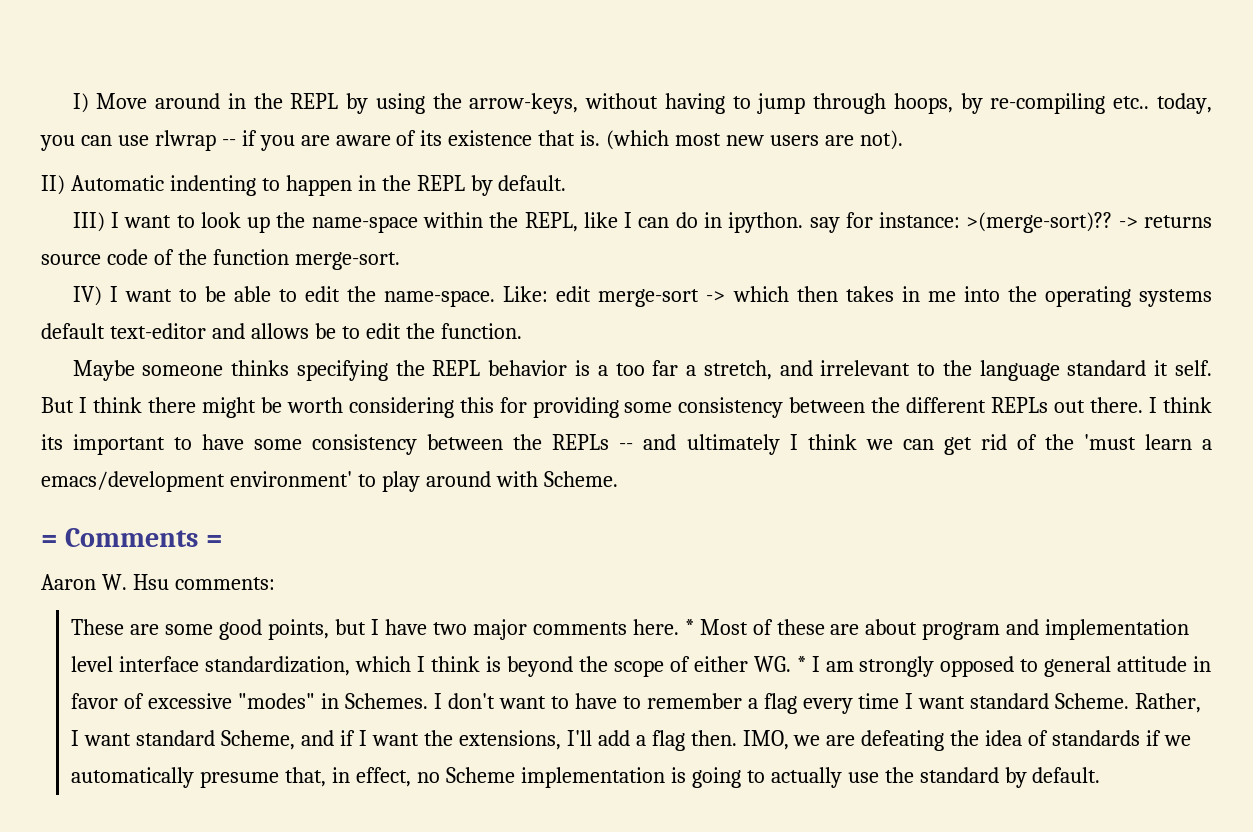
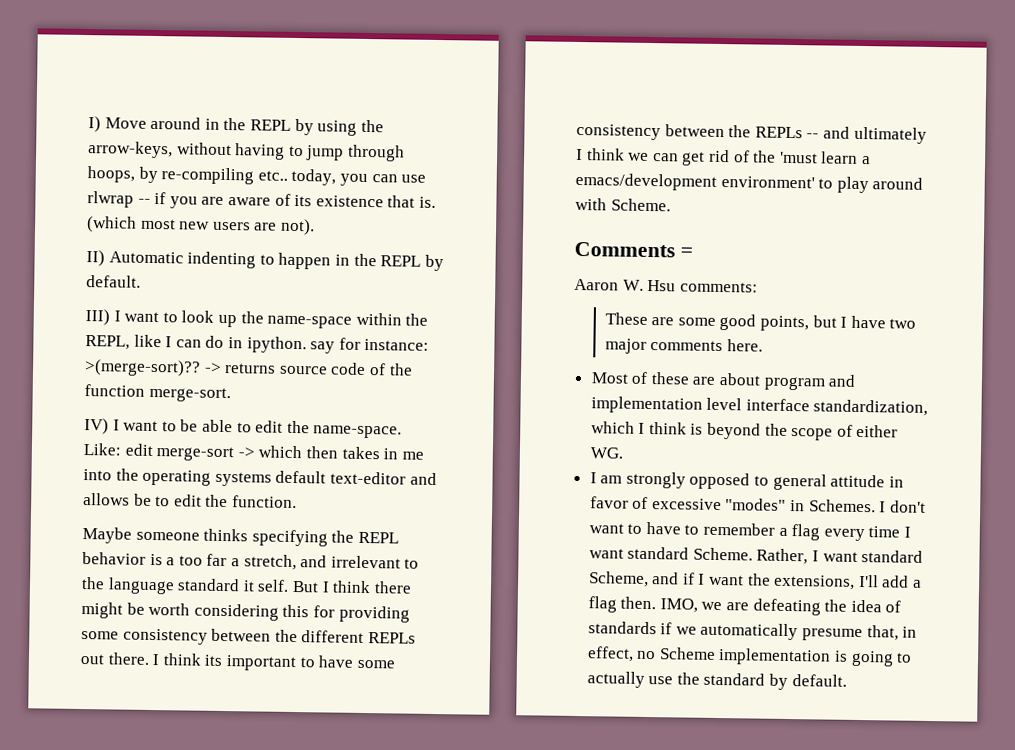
[41,535,58,547] = -> (671, 205) none
[684,619,694,635] * -> (763, 345) //
[796,656,806,672] * -> (623, 453) //

